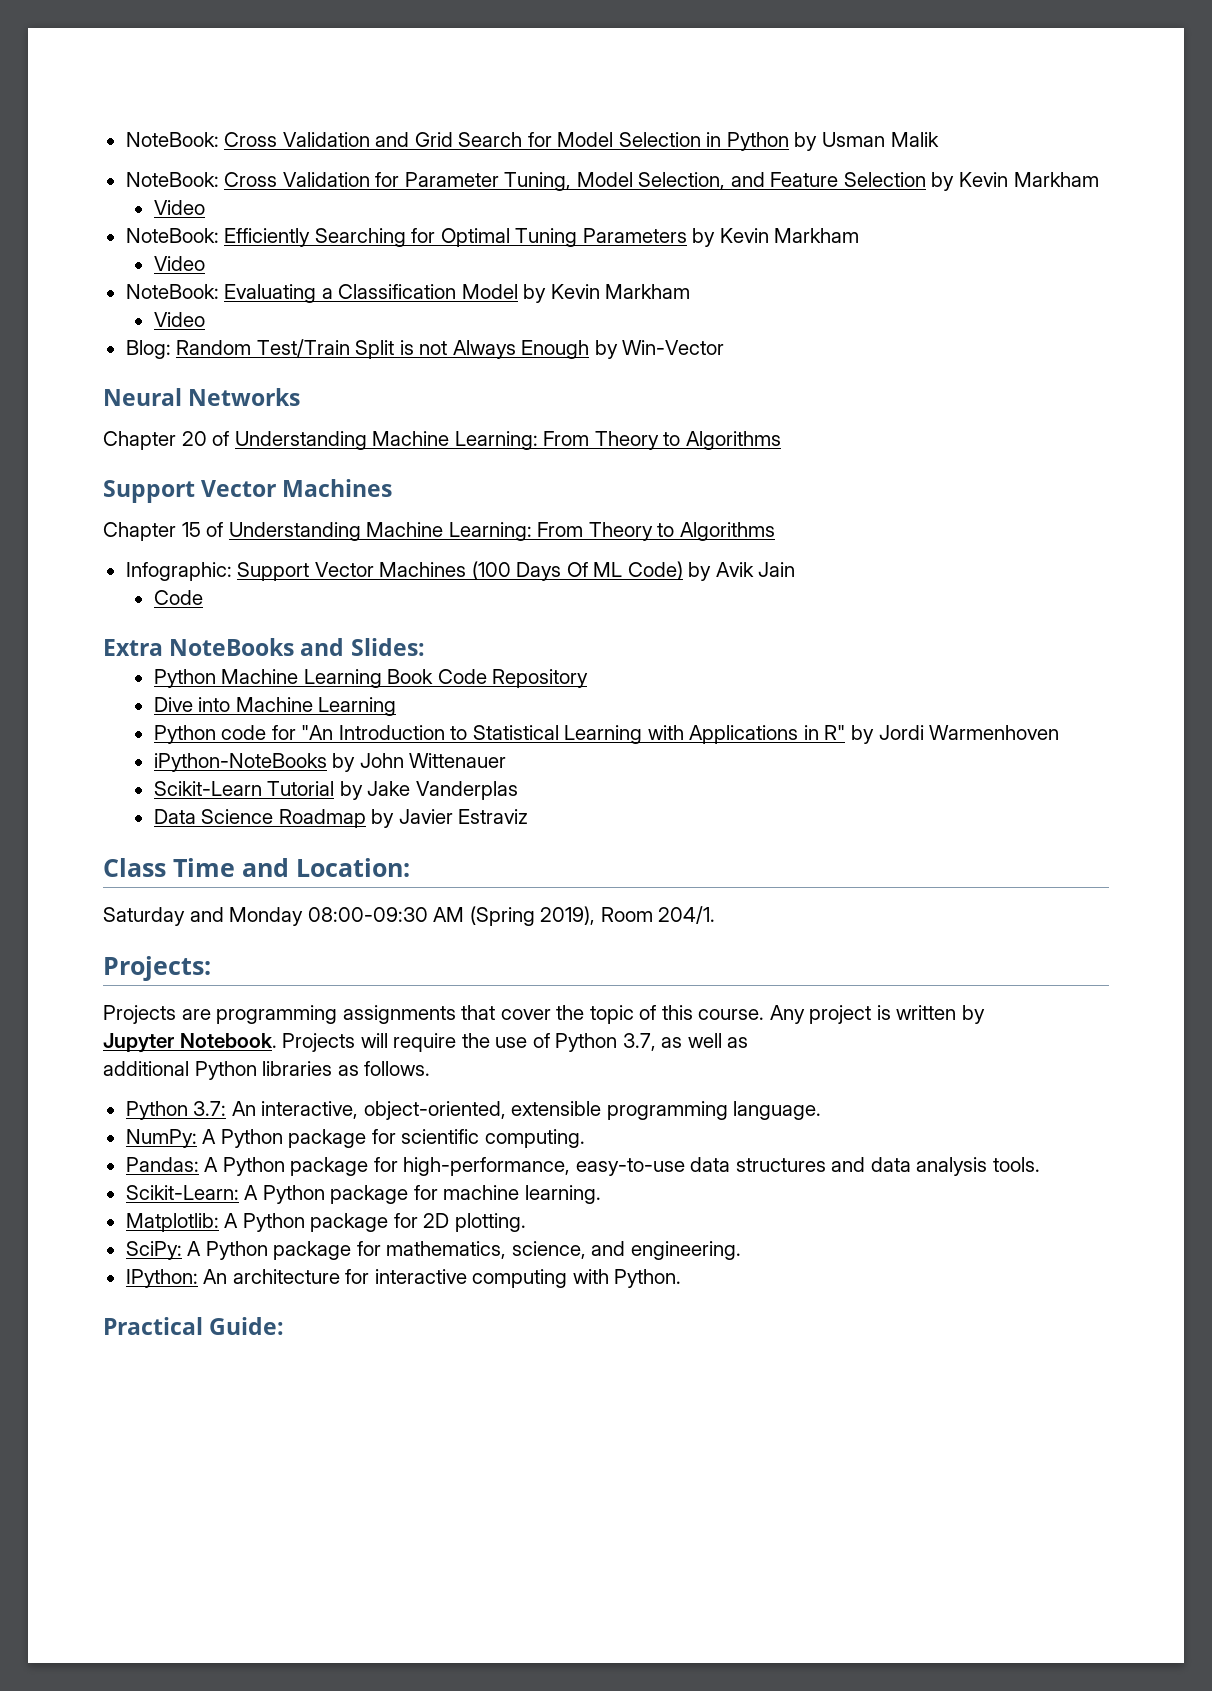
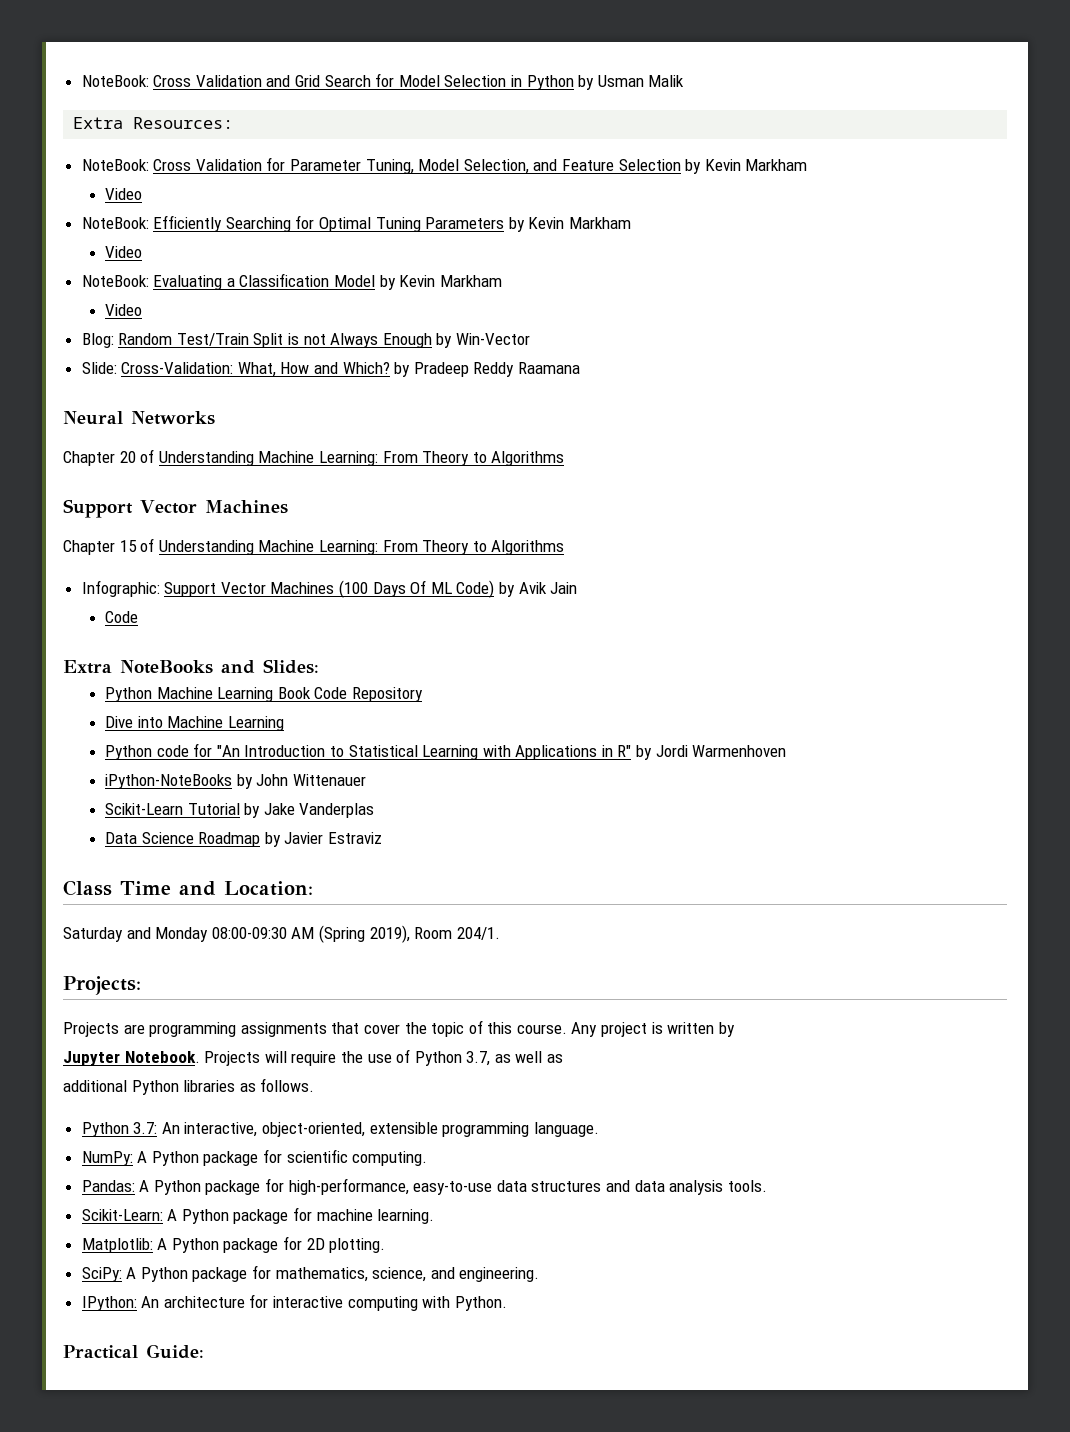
(939, 139) none -> [73,117,234,129] // Extra Resources:
(725, 347) none -> [81,362,581,377] // Slide: Cross-Validation: What, How and Which? by Pradeep Reddy Raamana

